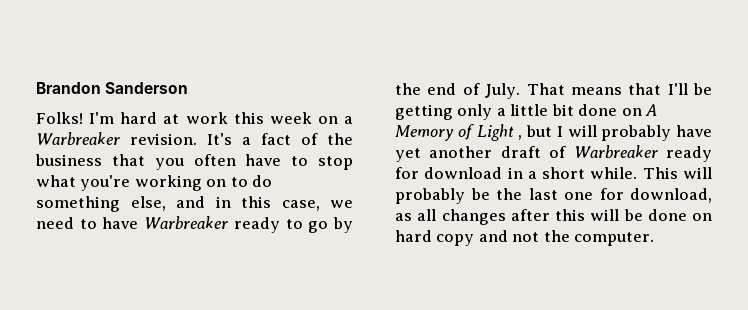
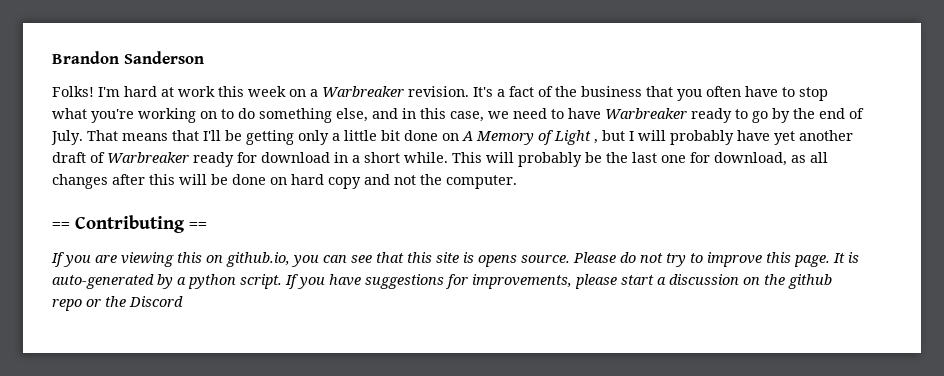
(655, 239) none -> [52,215,207,233] [51,252,859,267] [52,274,832,289] [52,296,183,311] // == Contributing == // If you are viewing this on github.io, you can see that this site is opens source. Please do not try to improve this page. It is auto-generated by a python script. If you have suggestions for improvements, please start a discussion on the github repo or the Discord

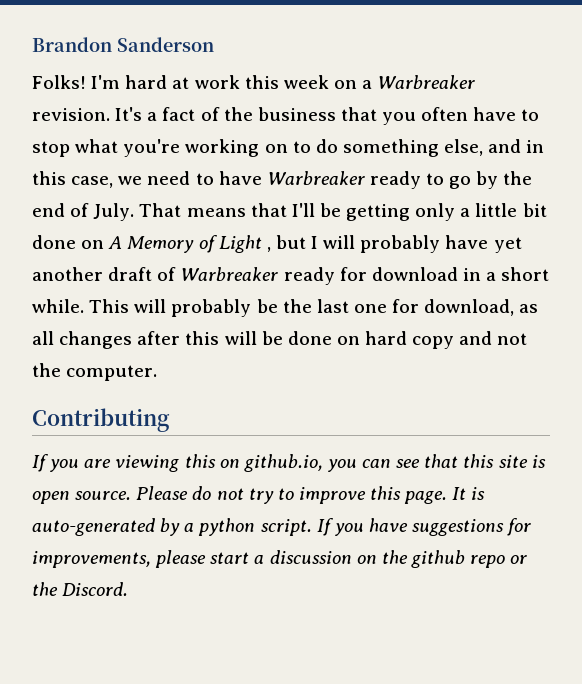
[52,222,70,229] == -> (158, 373) none
[189,222,207,229] == -> (170, 420) none
[478,255,517,267] opens -> [32,491,70,504] open
[129,296,183,307] Discord -> [62,582,129,596] Discord.

